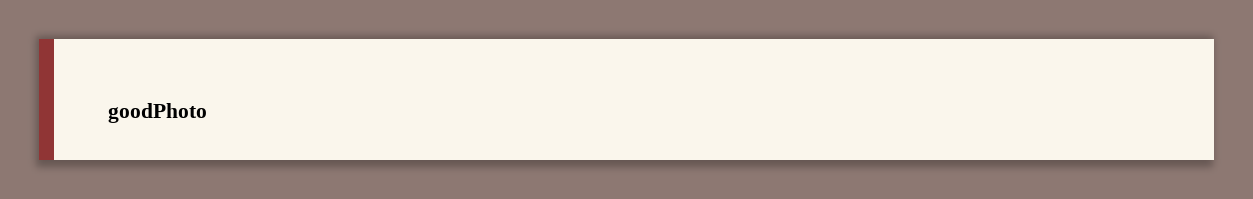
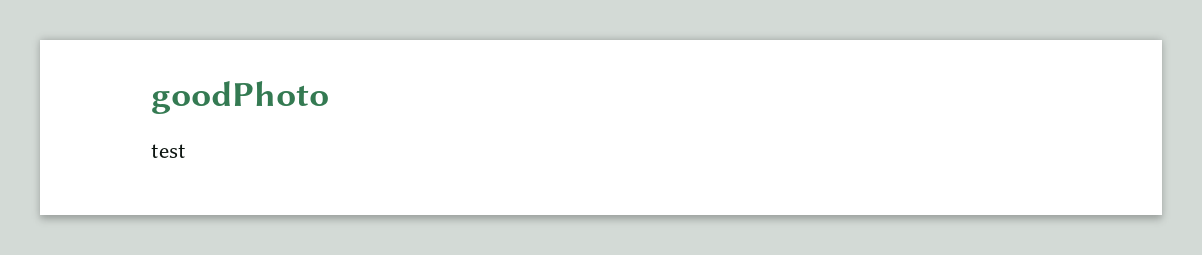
(207, 113) none -> [151,144,186,158] // test

